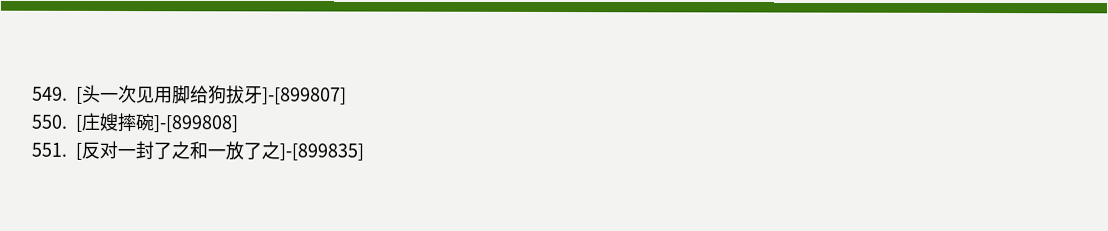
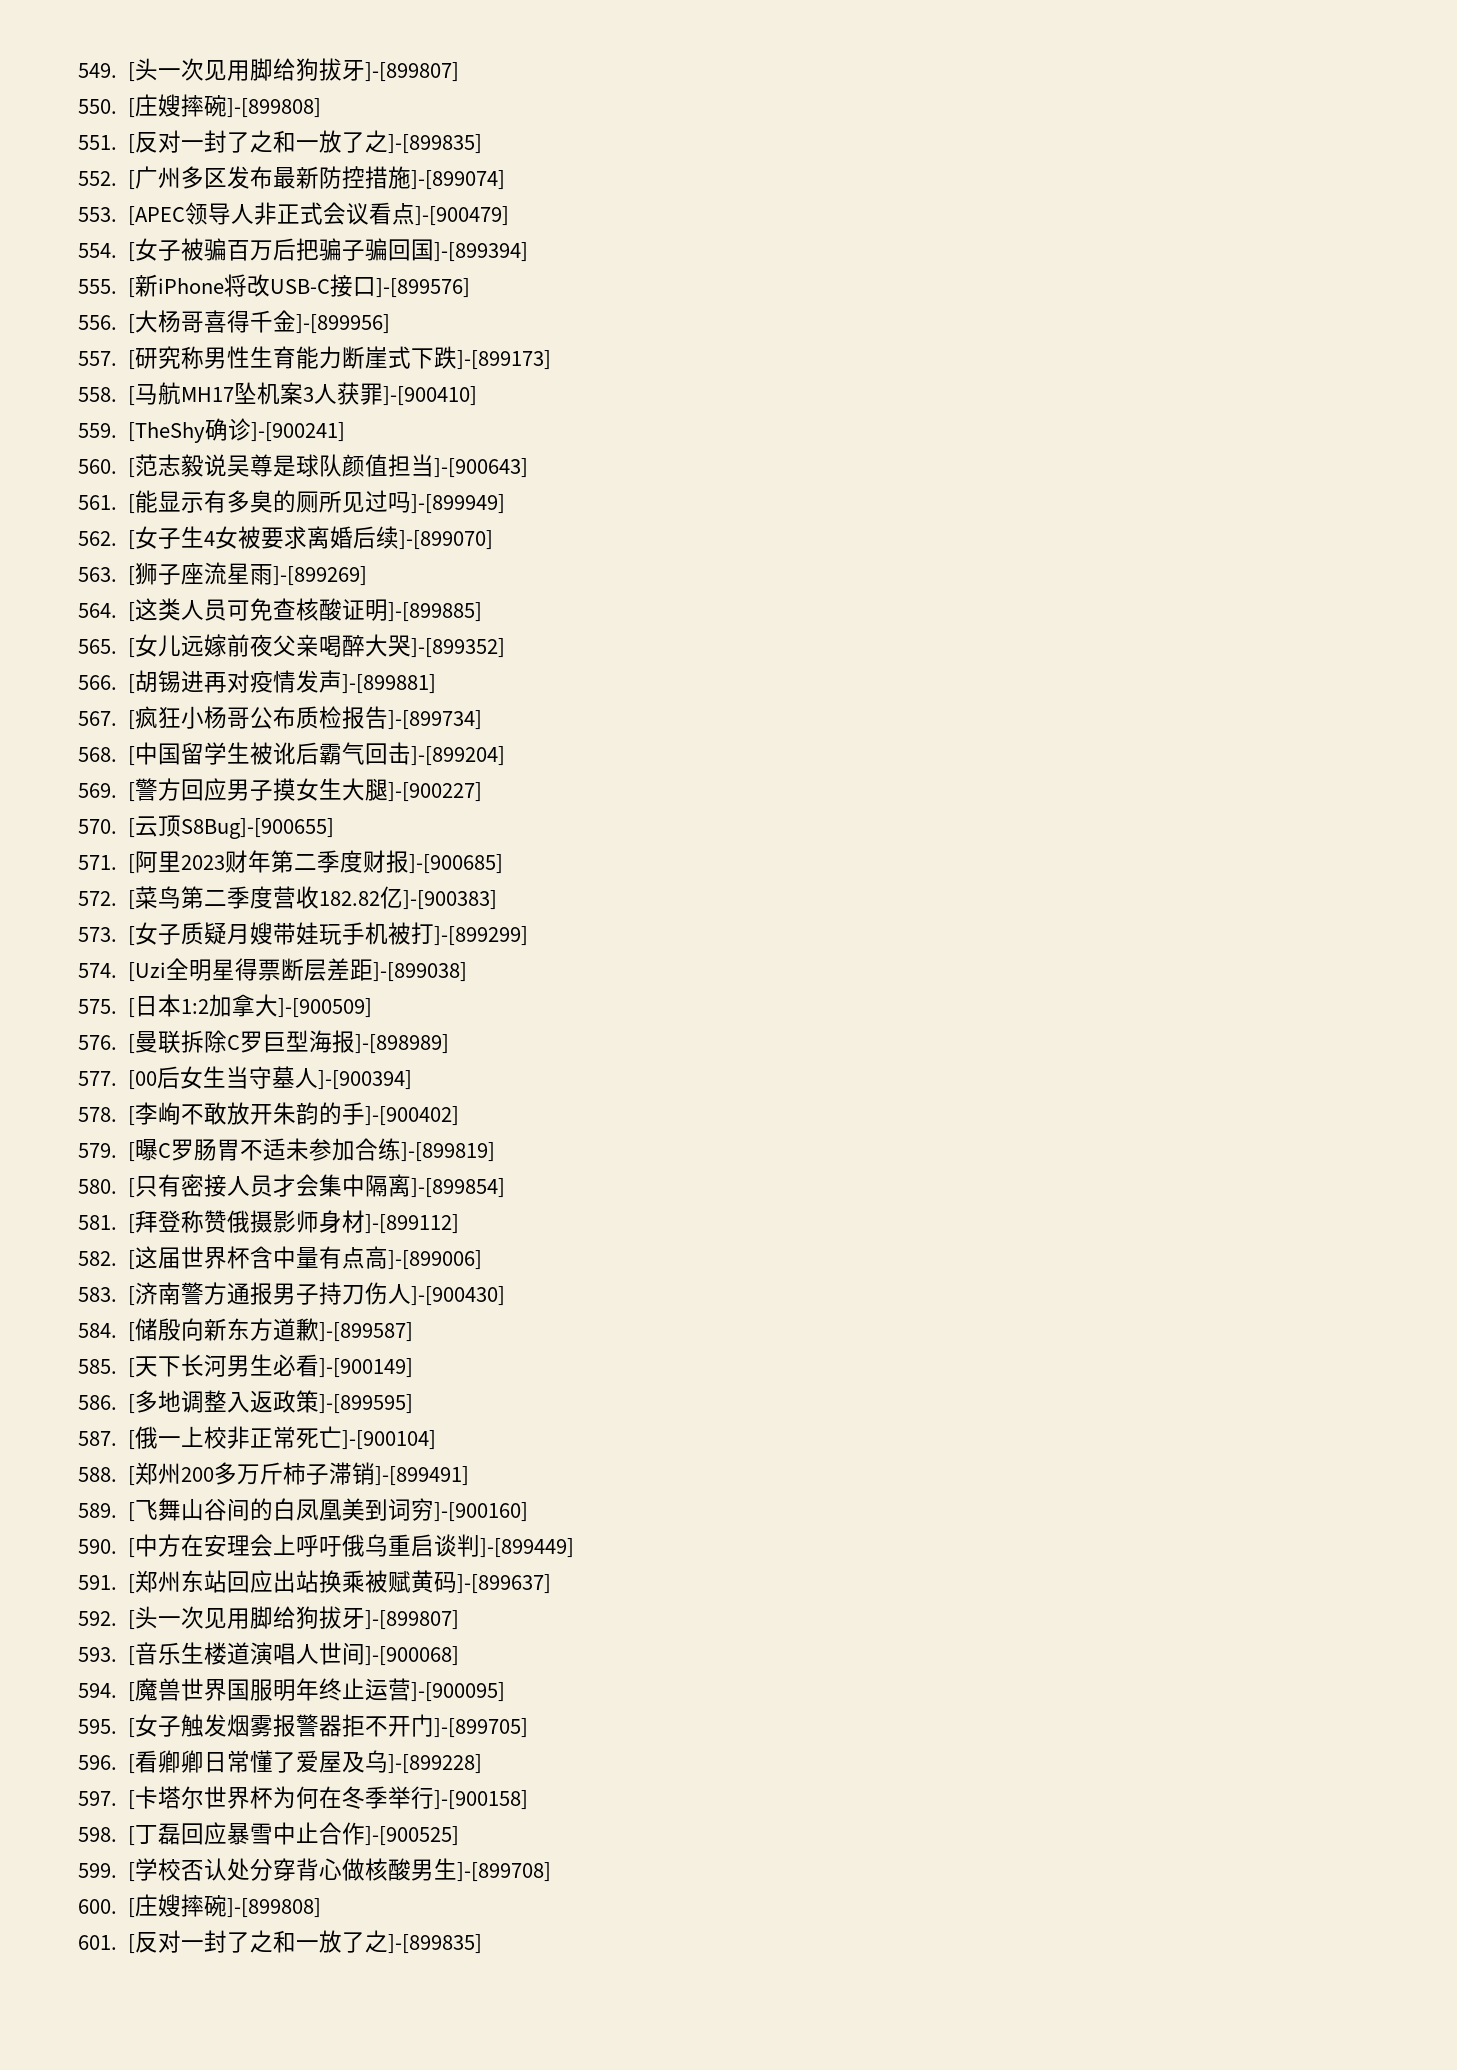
(364, 152) none -> [78,166,506,190] [78,202,510,226] [78,238,529,262] [78,274,471,298] [78,310,391,334] [78,346,552,370] [78,382,478,406] [78,418,346,443] [78,454,529,478] [78,490,506,514] [78,526,494,550] [78,562,368,586] [78,598,483,622] [78,634,506,658] [78,670,437,694] [78,706,483,730] [78,742,506,766] [78,778,483,802] [78,815,335,839] [78,850,504,874] [78,886,498,910] [78,922,529,946] [78,958,468,982] [78,994,373,1018] [78,1030,450,1054] [78,1066,413,1090] [78,1102,460,1126] [78,1138,496,1162] [78,1174,506,1198] [78,1210,460,1234] [78,1246,483,1270] [78,1282,506,1306] [78,1318,414,1342] [78,1354,414,1378] [78,1390,414,1414] [78,1426,437,1450] [78,1462,470,1486] [78,1498,529,1522] [78,1534,575,1558] [78,1570,552,1594] [78,1606,460,1630] [78,1642,460,1666] [78,1678,506,1702] [78,1714,529,1738] [78,1750,483,1774] [78,1786,529,1810] [78,1822,460,1846] [78,1858,552,1882] [78,1894,322,1918] [78,1930,483,1954] // 552. [广州多区发布最新防控措施]-[899074] // 553. [APEC领导人非正式会议看点]-[900479] // 554. [女子被骗百万后把骗子骗回国]-[899394] // 555. [新iPhone将改USB-C接口]-[899576] // 556. [大杨哥喜得千金]-[899956] // 557. [研究称男性生育能力断崖式下跌]-[899173] // 558. [马航MH17坠机案3人获罪]-[900410] // 559. [TheShy确诊]-[900241] // 560. [范志毅说吴尊是球队颜值担当]-[900643] // 561. [能显示有多臭的厕所见过吗]-[899949] // 562. [女子生4女被要求离婚后续]-[899070] // 563. [狮子座流星雨]-[899269] // 564. [这类人员可免查核酸证明]-[899885] // 565. [女儿远嫁前夜父亲喝醉大哭]-[899352] // 566. [胡锡进再对疫情发声]-[899881] // 567. [疯狂小杨哥公布质检报告]-[899734] // 568. [中国留学生被讹后霸气回击]-[899204] // 569. [警方回应男子摸女生大腿]-[900227] // 570. [云顶S8Bug]-[900655] // 571. [阿里2023财年第二季度财报]-[900685] // 572. [菜鸟第二季度营收182.82亿]-[900383] // 573. [女子质疑月嫂带娃玩手机被打]-[899299] // 574. [Uzi全明星得票断层差距]-[899038] // 575. [日本1:2加拿大]-[900509] // 576. [曼联拆除C罗巨型海报]-[898989] // 577. [00后女生当守墓人]-[900394] // 578. [李峋不敢放开朱韵的手]-[900402] // 579. [曝C罗肠胃不适未参加合练]-[899819] // 580. [只有密接人员才会集中隔离]-[899854] // 581. [拜登称赞俄摄影师身材]-[899112] // 582. [这届世界杯含中量有点高]-[899006] // 583. [济南警方通报男子持刀伤人]-[900430] // 584. [储殷向新东方道歉]-[899587] // 585. [天下长河男生必看]-[900149] // 586. [多地调整入返政策]-[899595] // 587. [俄一上校非正常死亡]-[900104] // 588. [郑州200多万斤柿子滞销]-[899491] // 589. [飞舞山谷间的白凤凰美到词穷]-[900160] // 590. [中方在安理会上呼吁俄乌重启谈判]-[899449] // 591. [郑州东站回应出站换乘被赋黄码]-[899637] // 592. [头一次见用脚给狗拔牙]-[899807] // 593. [音乐生楼道演唱人世间]-[900068] // 594. [魔兽世界国服明年终止运营]-[900095] // 595. [女子触发烟雾报警器拒不开门]-[899705] // 596. [看卿卿日常懂了爱屋及乌]-[899228] // 597. [卡塔尔世界杯为何在冬季举行]-[900158] // 598. [丁磊回应暴雪中止合作]-[900525] // 599. [学校否认处分穿背心做核酸男生]-[899708] // 600. [庄嫂摔碗]-[899808] // 601. [反对一封了之和一放了之]-[899835]

